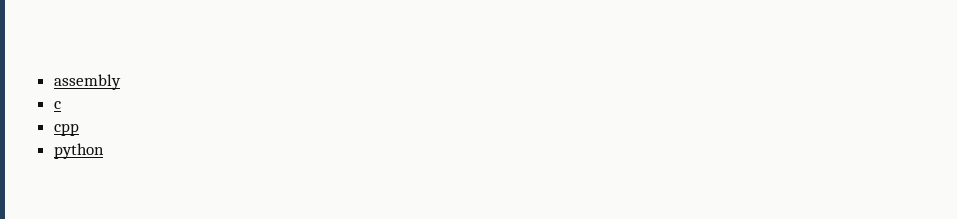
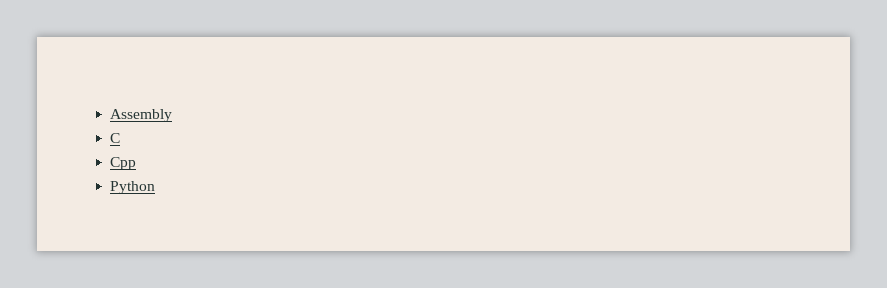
[53,74,121,90] [53,101,61,109] [53,123,79,136] [53,143,104,159] assembly // c // cpp // python -> [110,109,173,122] [110,133,121,143] [110,157,137,170] [110,181,156,194] Assembly // C // Cpp // Python

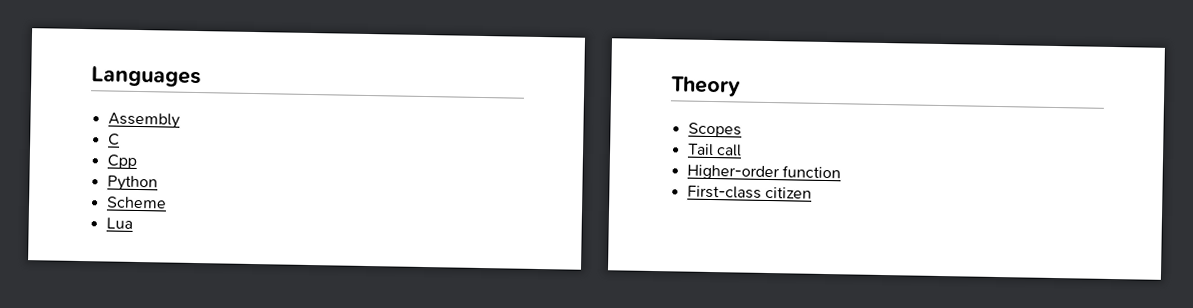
(110, 115) none -> [91,66,201,88] Languages //
(156, 187) none -> [105,196,167,209] [105,217,133,229] [671,76,741,97] [687,122,742,138] [686,143,742,157] [686,164,841,181] [686,185,812,199] // Scheme // Lua // Theory // Scopes // Tail call // Higher-order function // First-class citizen

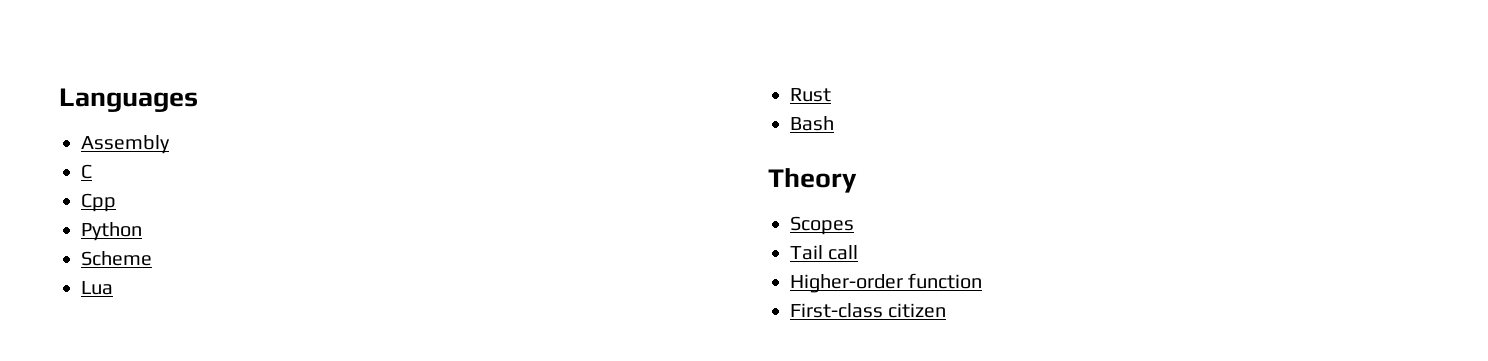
(133, 223) none -> [790,88,831,102] [790,116,834,131] // Rust // Bash

